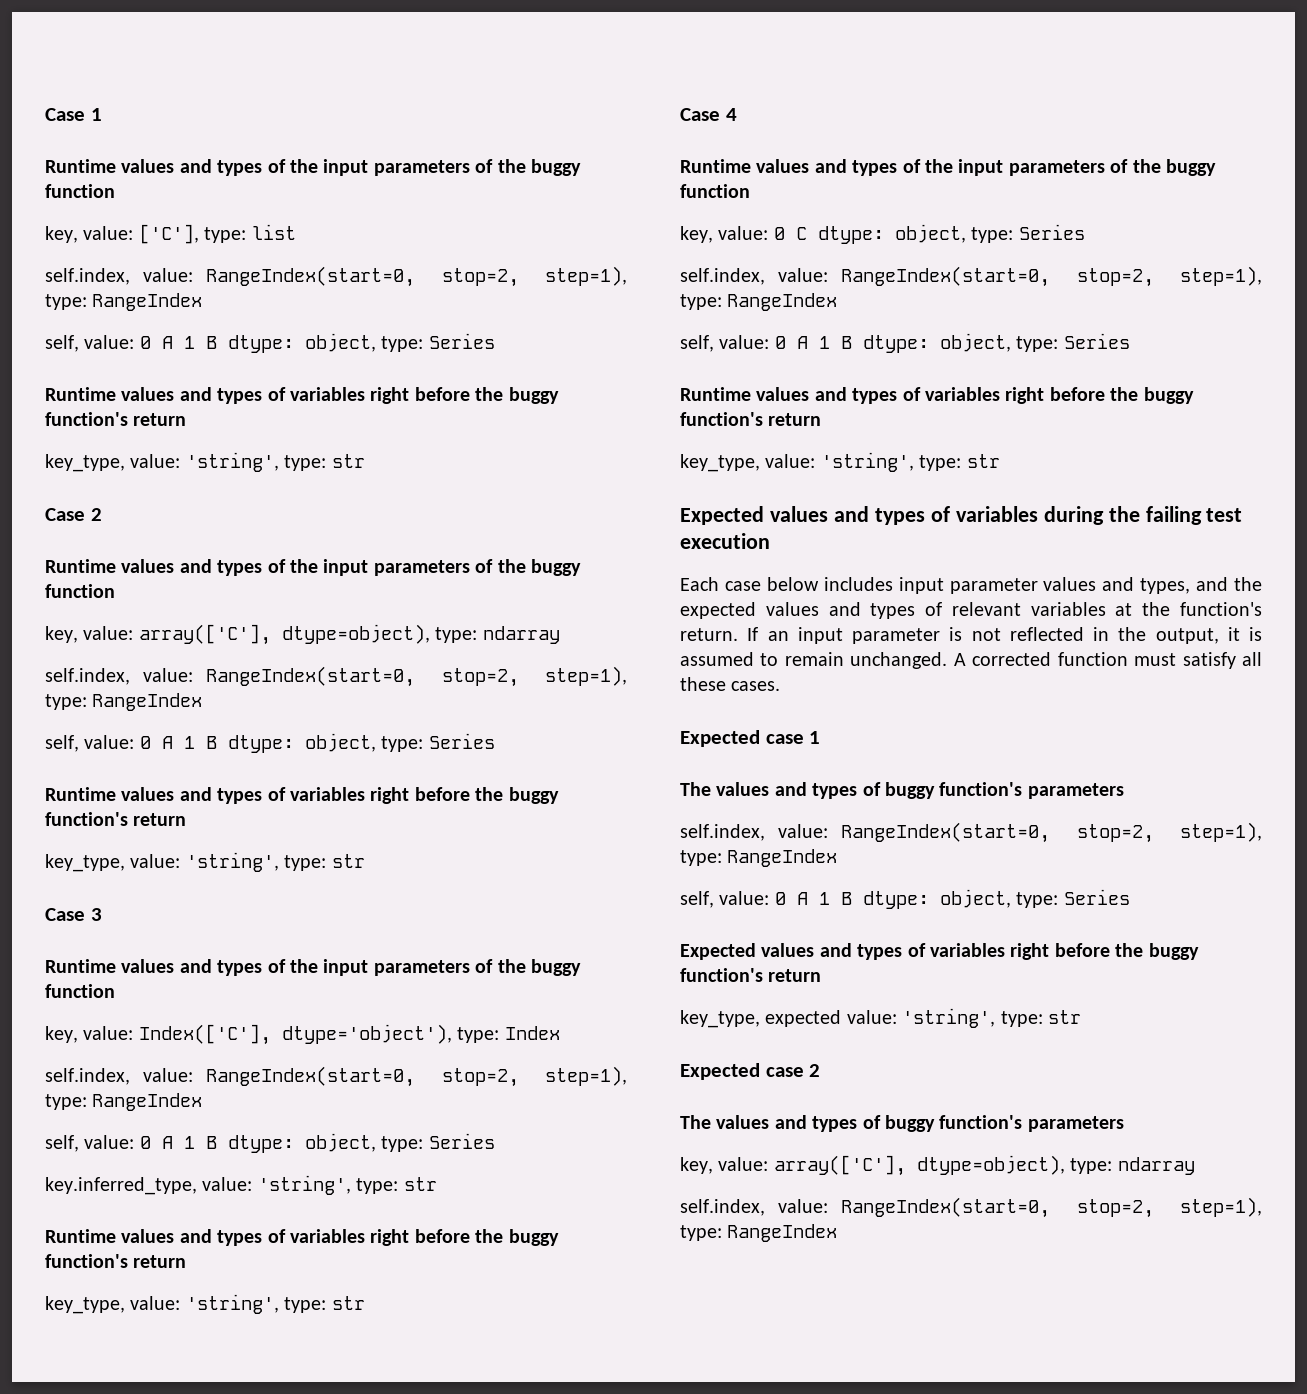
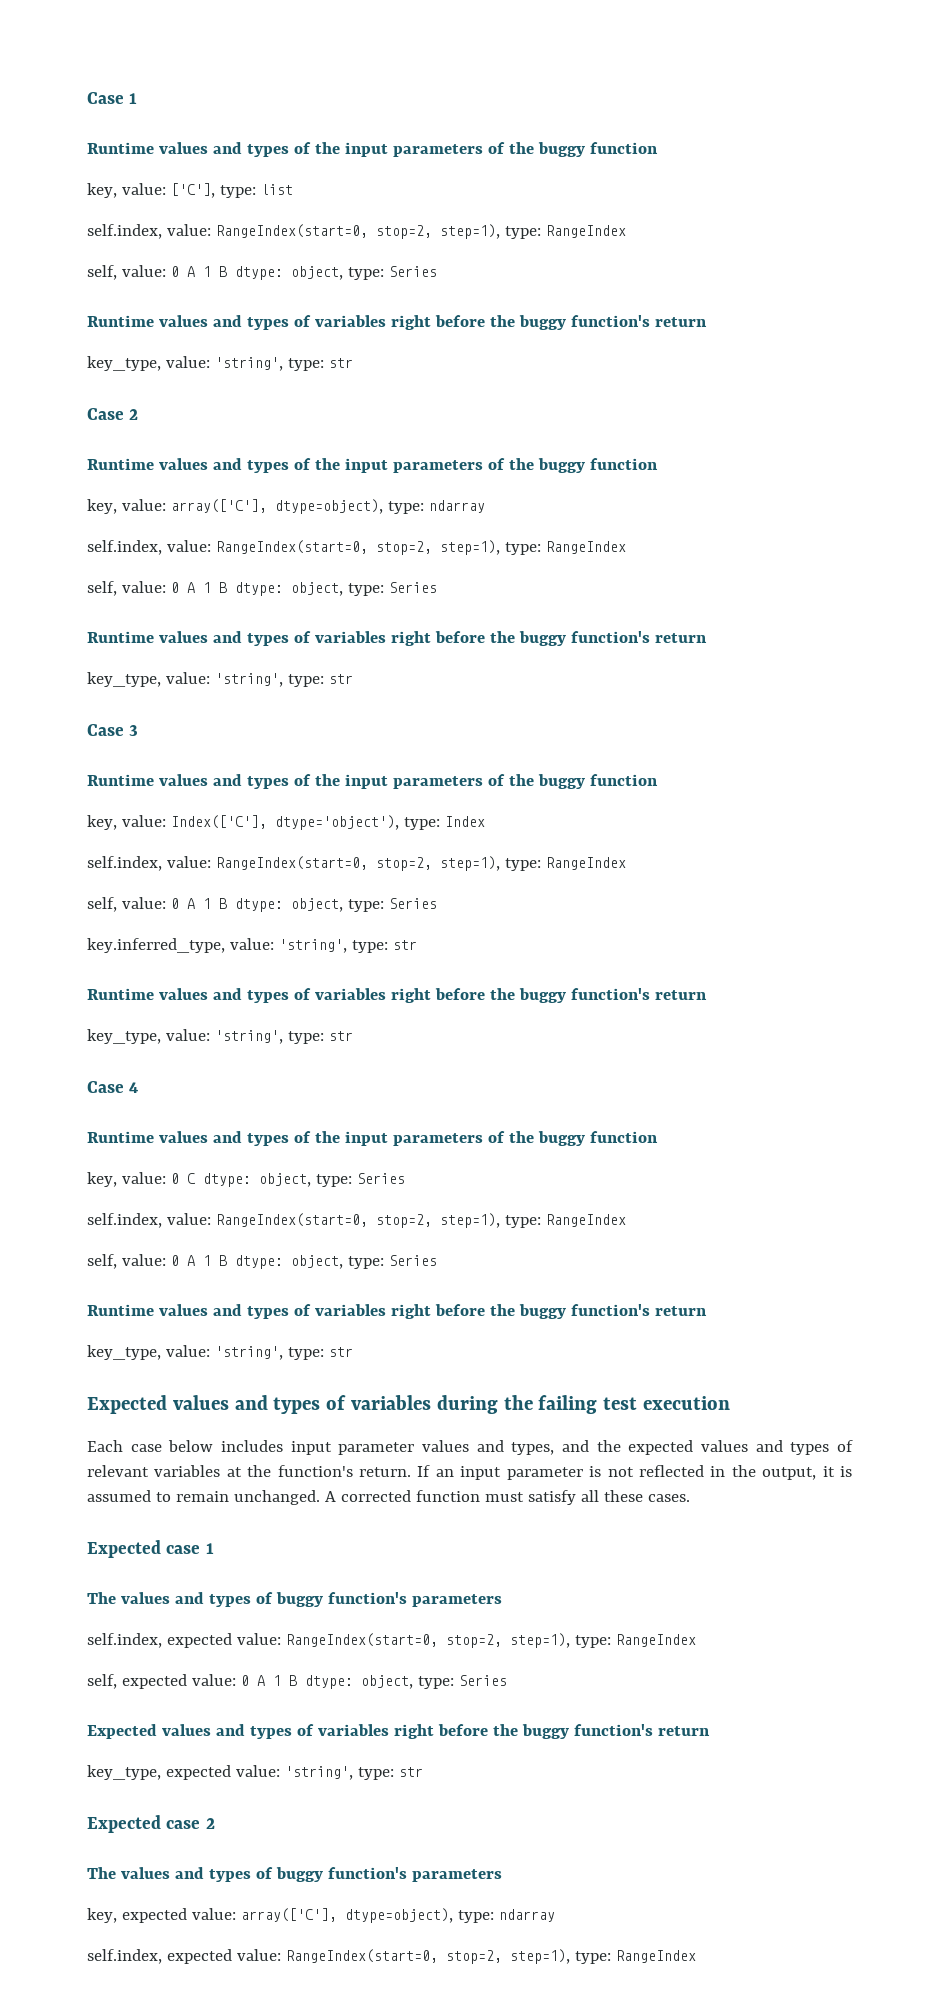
[778,822,1262,843] [680,849,838,867] [680,891,714,908] value: RangeIndex(start=0, stop=2, step=1), type: RangeIndex // self, -> [166,1633,696,1648] [87,1674,187,1689] expected value: RangeIndex(start=0, stop=2, step=1), type: RangeIndex // self, expected
[718,1155,1195,1176] [680,1199,765,1216] value: array(['C'], dtype=object), type: ndarray // self.index, -> [121,1908,555,1923] [87,1949,232,1964] expected value: array(['C'], dtype=object), type: ndarray // self.index, expected

